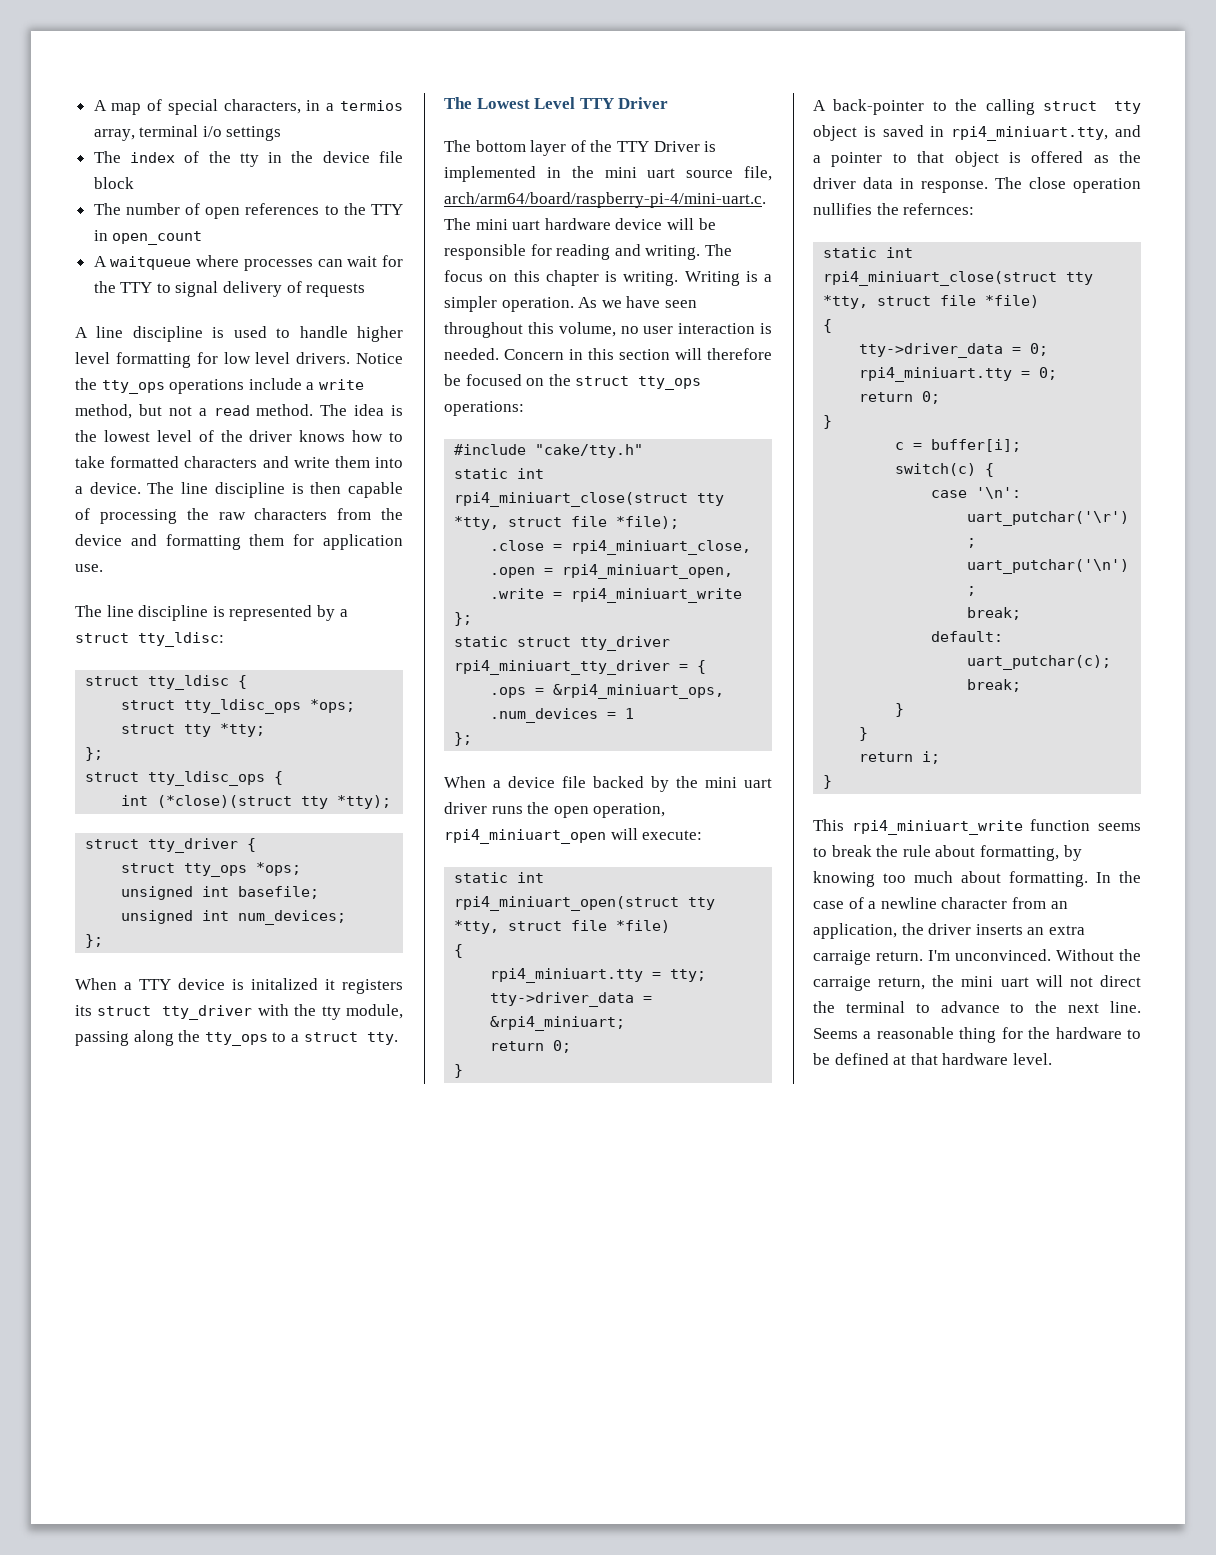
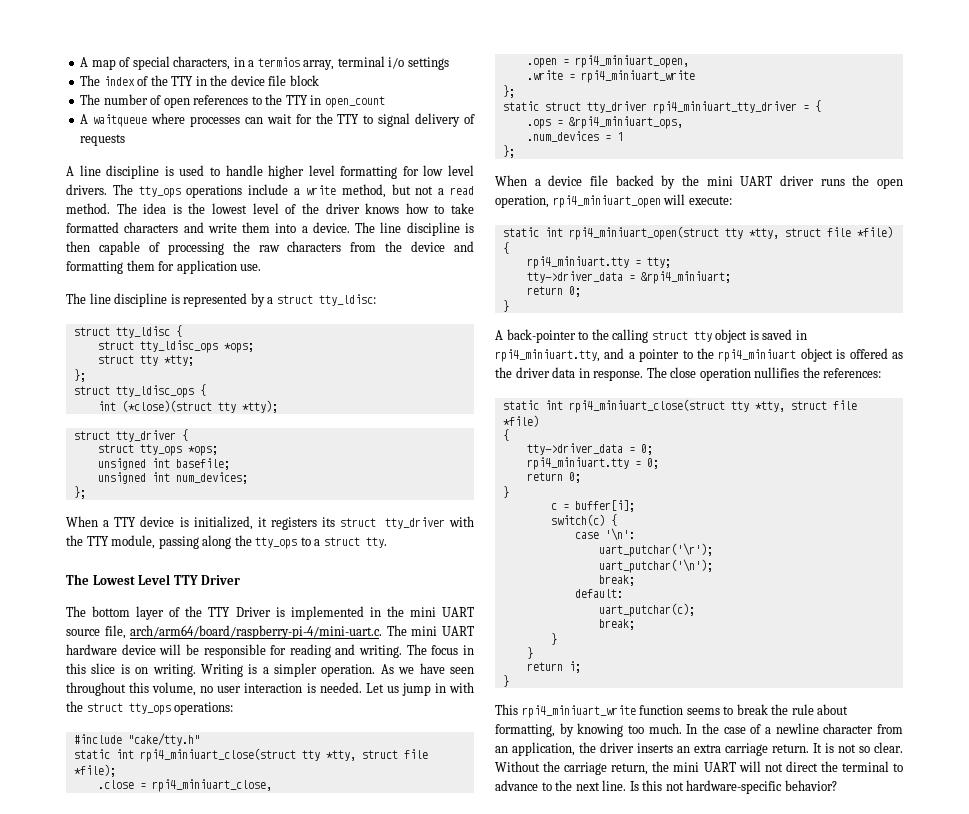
[239,153,259,167] tty -> [171,76,194,86] TTY
[356,353,403,364] [75,378,97,390] Notice the -> [112,184,133,195] The
[251,978,318,990] initalized -> [193,516,253,530] initialized,
[321,1006,341,1020] tty -> [86,536,109,546] TTY
[647,168,676,178] uart -> [441,607,474,617] UART
[512,220,541,230] uart -> [442,626,475,636] UART
[489,270,617,286] on this chapter is -> [462,645,474,655] [66,663,149,674] in this slice is on
[504,348,772,360] [444,374,545,386] Concern in this section will therefore be focused on -> [365,682,474,696] Let us jump in with
[744,778,772,788] uart -> [740,176,773,186] UART
[917,151,945,163] that -> [697,348,797,362] the rpi4_miniuart
[903,203,975,215] refernces: -> [823,368,882,378] references:
[914,871,1088,887] much about formatting. -> [648,723,682,734] much.
[813,949,1051,965] carraige return. I'm unconvinced. -> [725,742,903,756] carriage return. It is not so clear.
[813,976,871,991] carraige -> [564,762,608,775] carriage
[1000,977,1029,987] uart -> [703,762,736,772] UART
[813,1027,1141,1043] [813,1053,1052,1065] Seems a reasonable thing for the hardware to be defined at that hardware level. -> [629,780,837,794] Is this not hardware-specific behavior?

